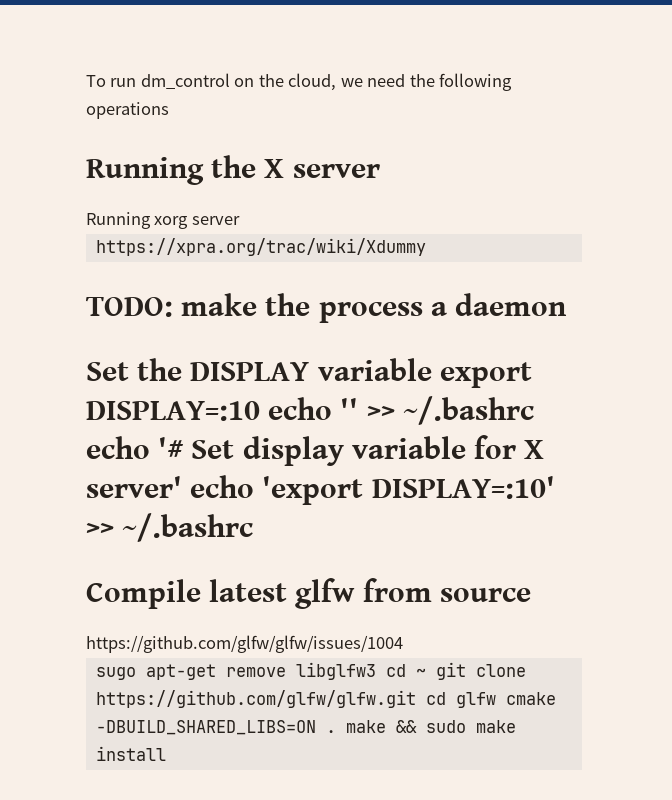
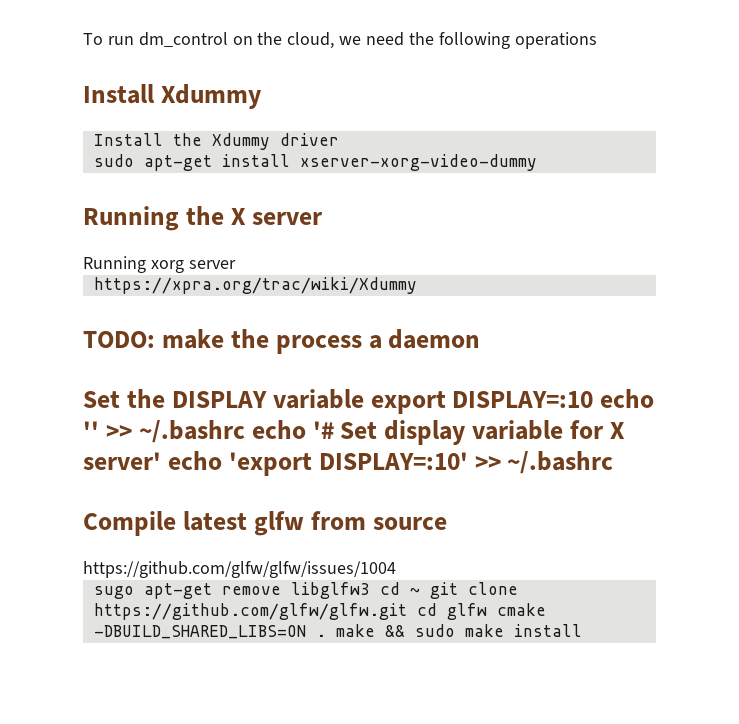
(169, 110) none -> [83,84,261,109] [93,133,339,150] [93,154,537,171] // Install Xdummy // Install the Xdummy driver // sudo apt-get install xserver-xorg-video-dummy

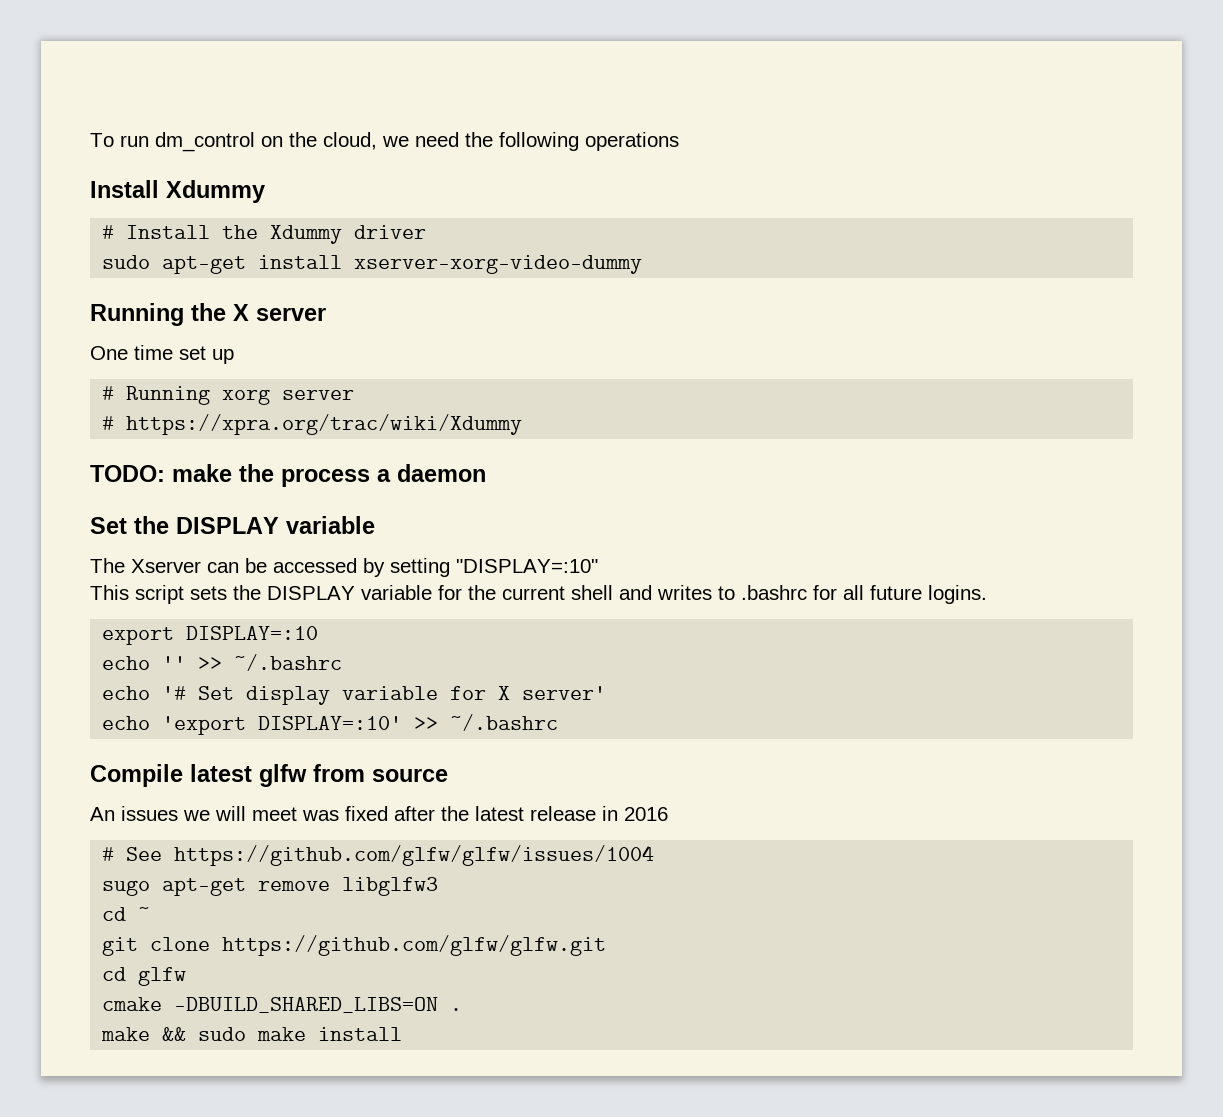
(261, 96) none -> [102,225,115,239] #
(323, 218) none -> [90,345,234,364] [102,386,115,400] One time set up // #
(236, 264) none -> [102,416,115,430] #
(364, 399) none -> [90,558,598,577] [90,585,987,604] // The Xserver can be accessed by setting "DISPLAY=:10" // This script sets the DISPLAY variable for the current shell and writes to .bashrc for all future logins. //
(594, 399) none -> (319, 633) //
(245, 431) none -> (343, 662) //
(161, 461) none -> (607, 693) //
(447, 523) none -> [90,806,668,821] [102,847,163,861] An issues we will meet was fixed after the latest release in 2016 // # See
(370, 590) none -> (439, 886) //
(420, 591) none -> (151, 914) //
(407, 611) none -> (607, 945) //
(487, 611) none -> (187, 976) //
(326, 635) none -> (463, 1009) //

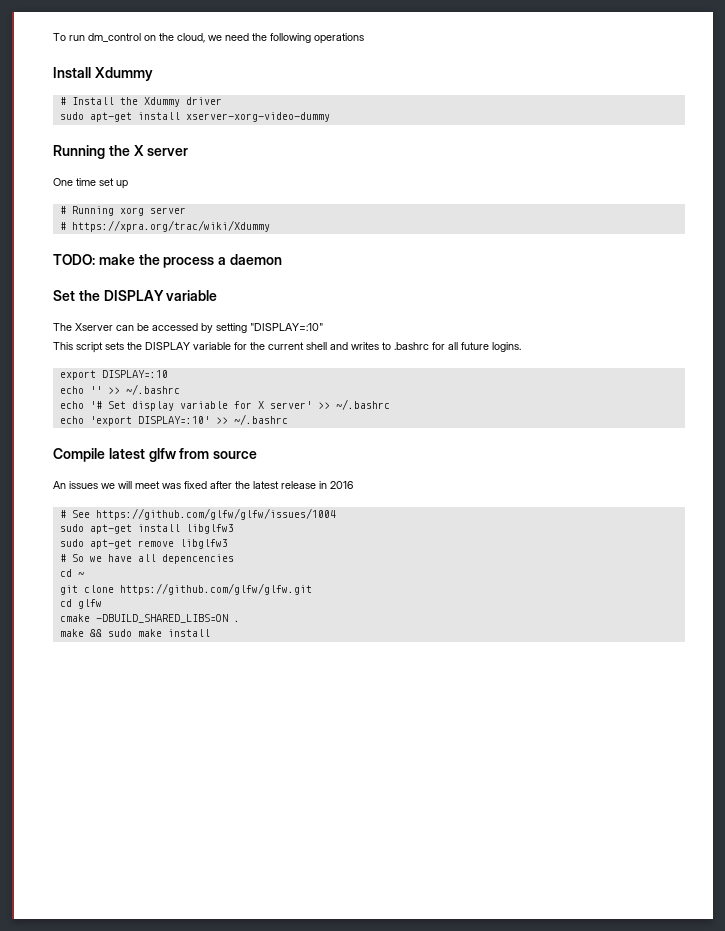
(607, 693) none -> [317,399,390,410] >> ~/.bashrc
[102,877,439,896] sugo apt-get remove libglfw3 -> [59,524,234,534] [59,539,228,549] [59,554,234,564] sudo apt-get install libglfw3 // sudo apt-get remove libglfw3 // # So we have all depencencies

